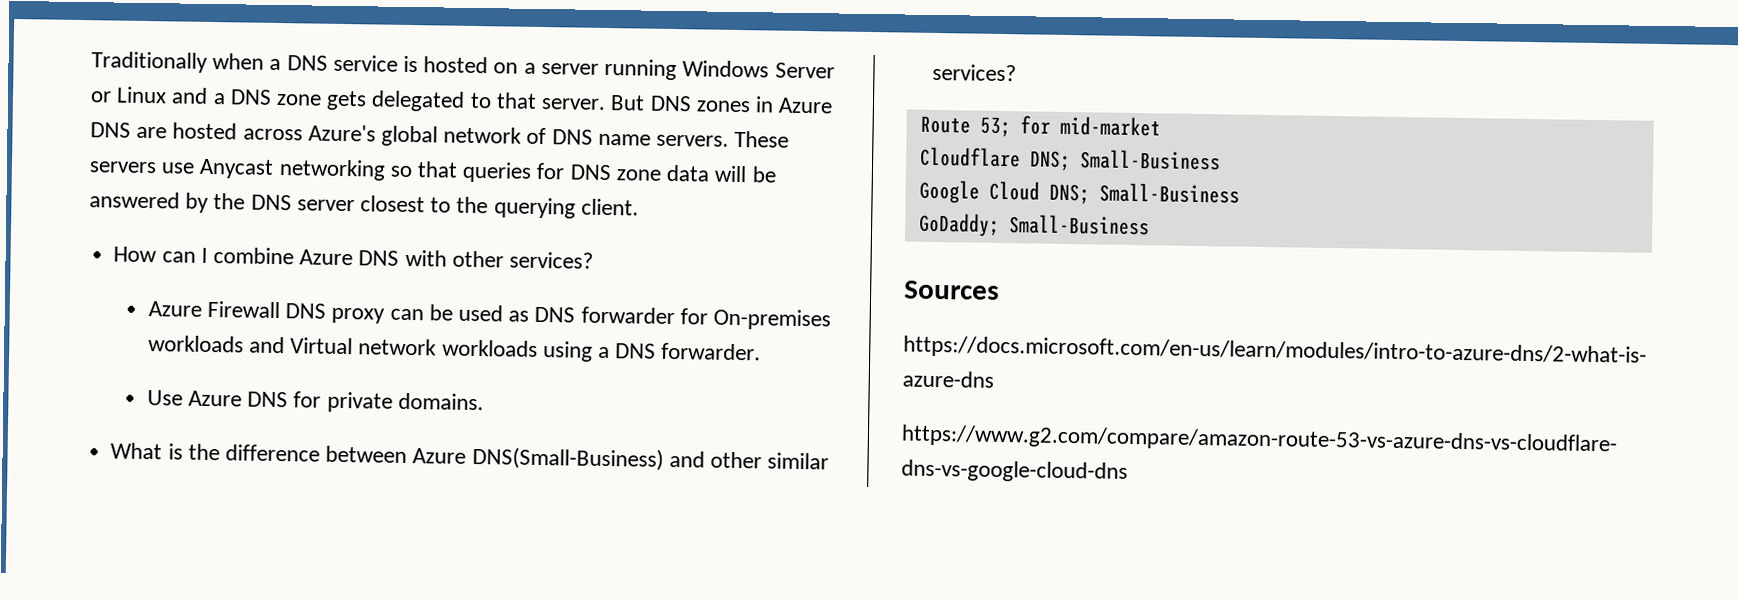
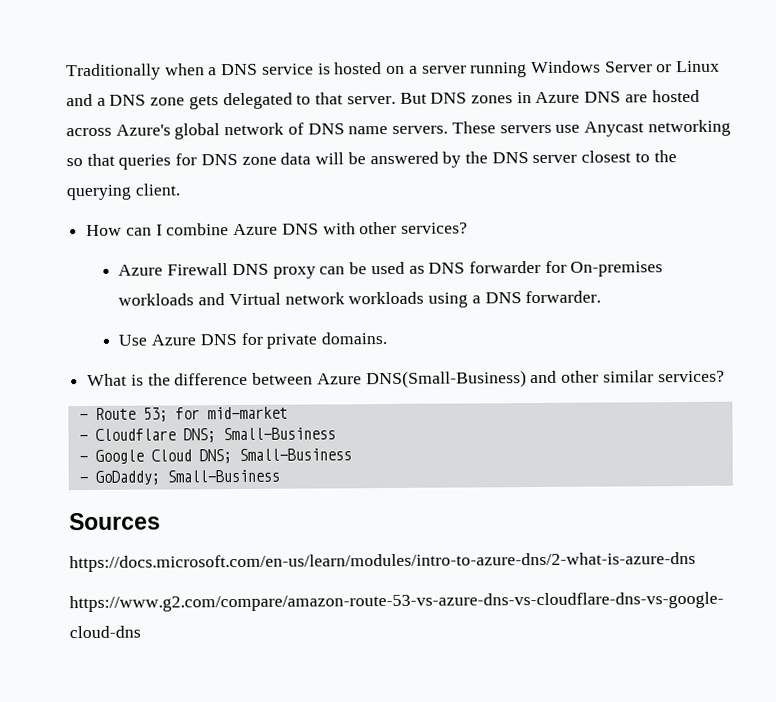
(1018, 72) none -> [78,413,88,421] -
(1161, 126) none -> [78,434,88,442] -
(1221, 160) none -> [78,455,88,463] -
(1240, 193) none -> [78,476,88,484] -

